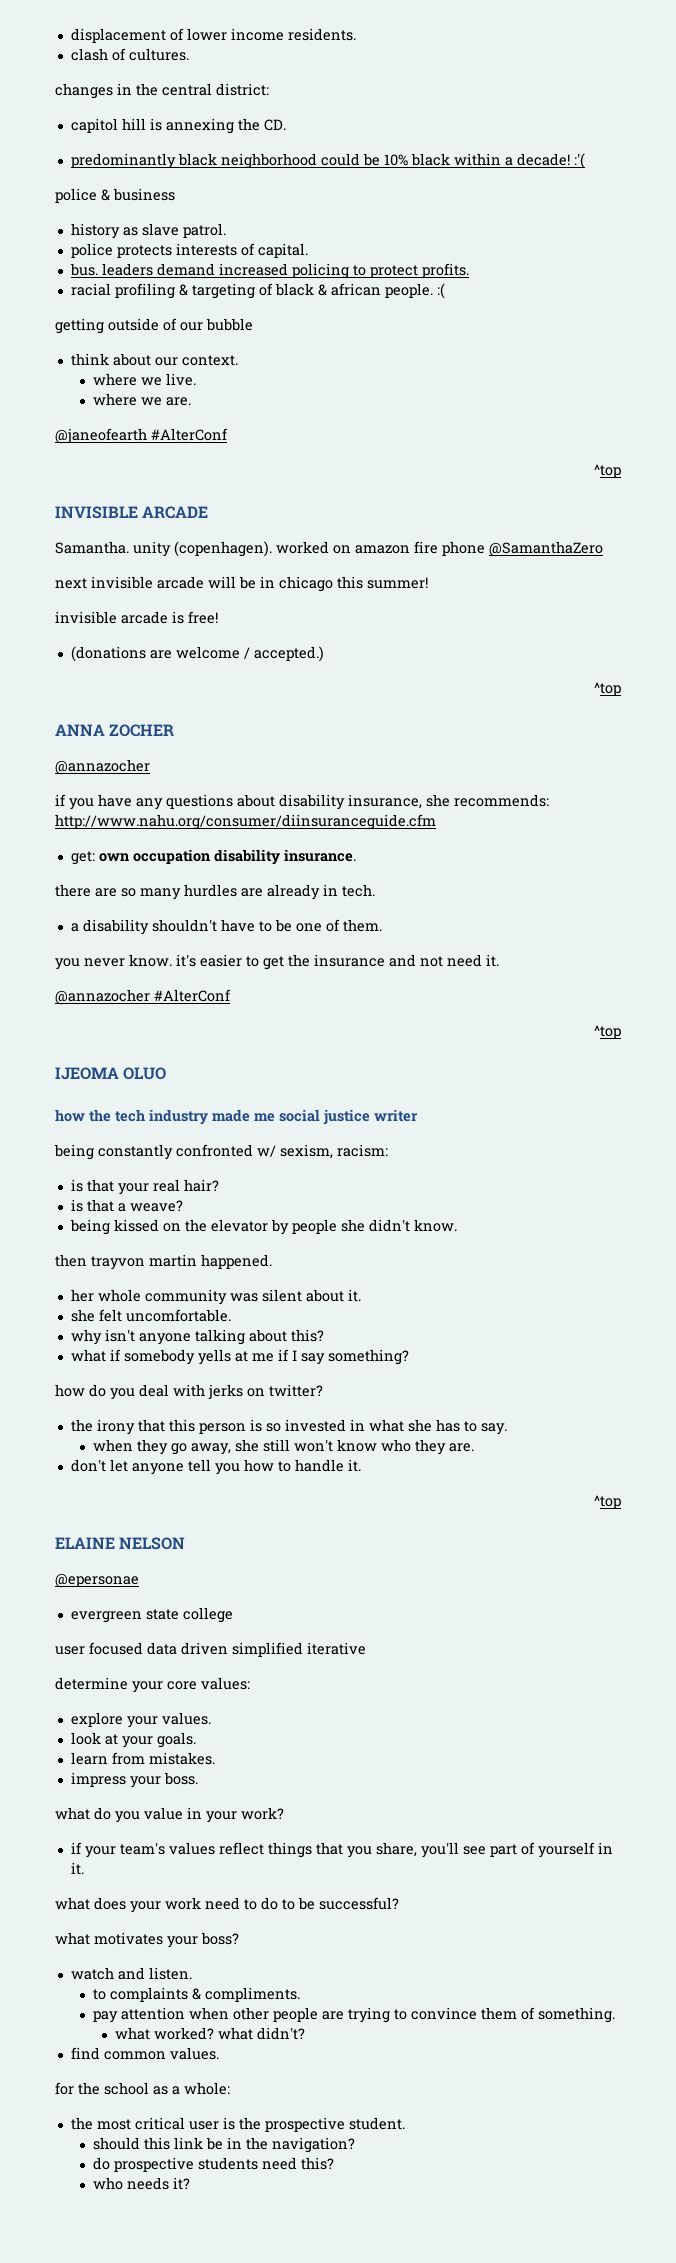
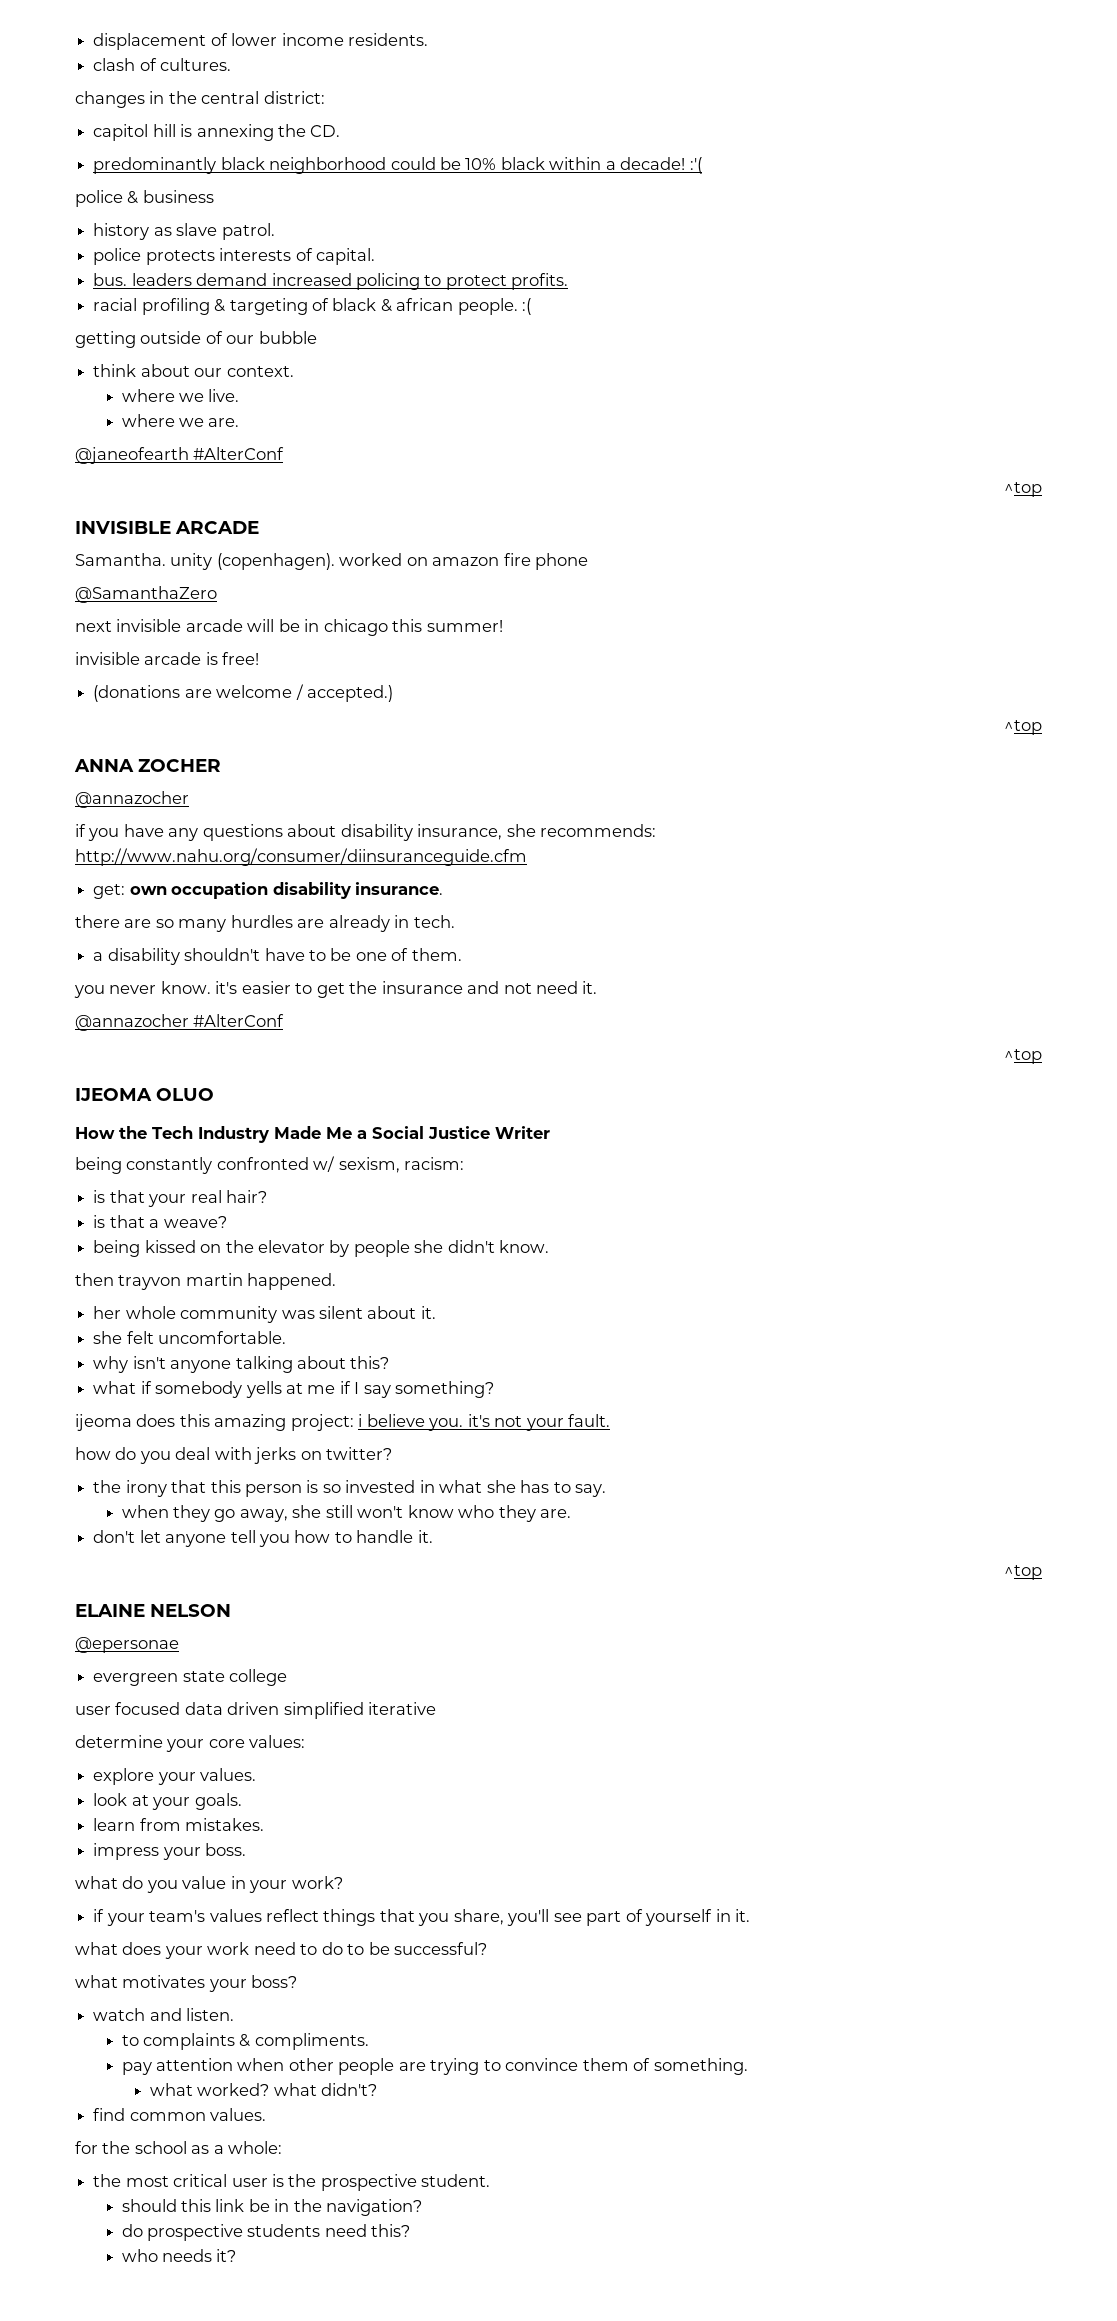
(485, 548) none -> (589, 561) //
[55,1109,418,1125] how the tech industry made me social justice writer -> [75,1126,550,1143] How the Tech Industry Made Me a Social Justice Writer
(409, 1357) none -> [75,1414,611,1431] // ijeoma does this amazing project: i believe you. it's not your fault.

